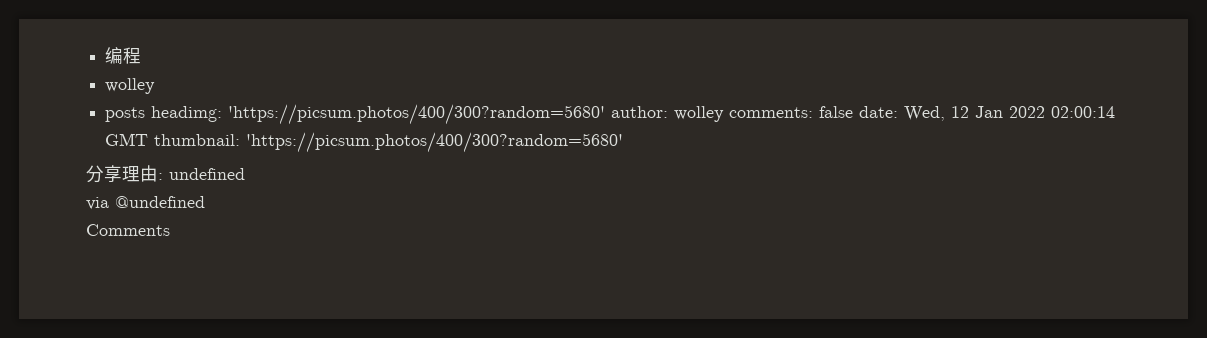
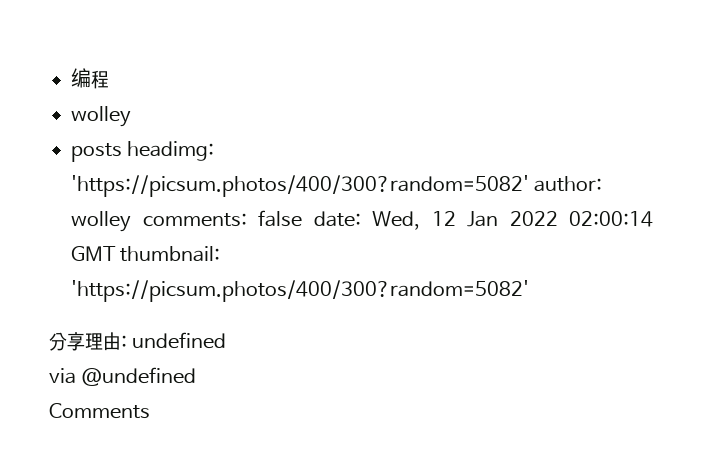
[228,104,606,125] 'https://picsum.photos/400/300?random=5680' -> [71,175,529,197] 'https://picsum.photos/400/300?random=5082'
[246,132,624,153] 'https://picsum.photos/400/300?random=5680' -> [71,280,529,302] 'https://picsum.photos/400/300?random=5082'

